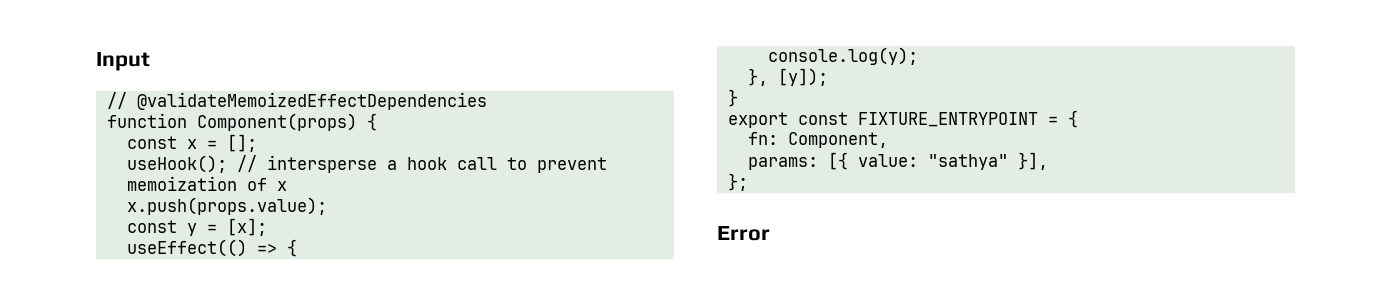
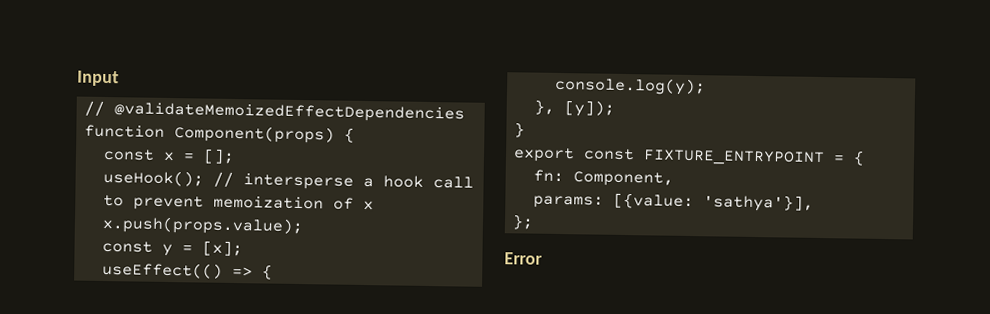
[828,152,1049,170] [{ value: "sathya" }], -> [613,192,815,212] [{value: 'sathya'}],

